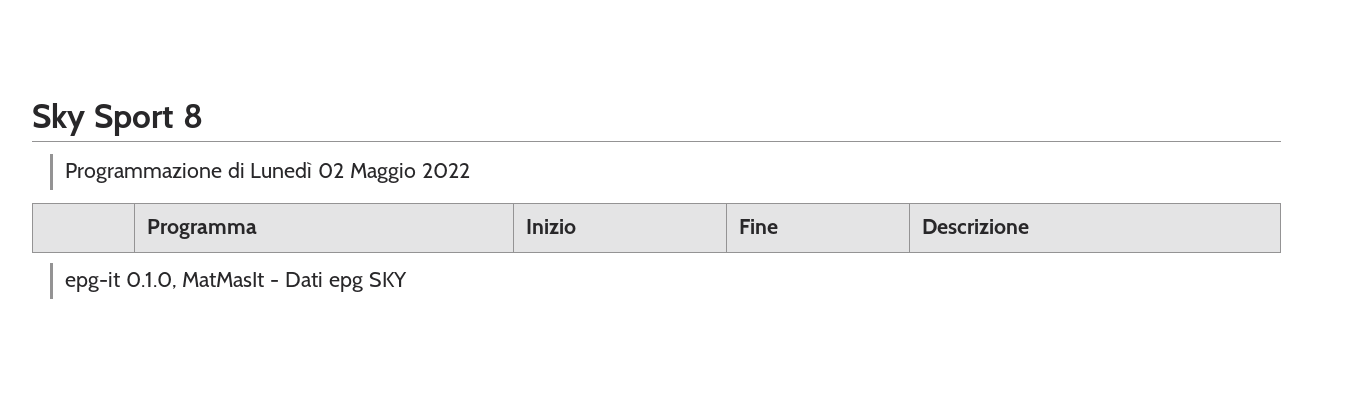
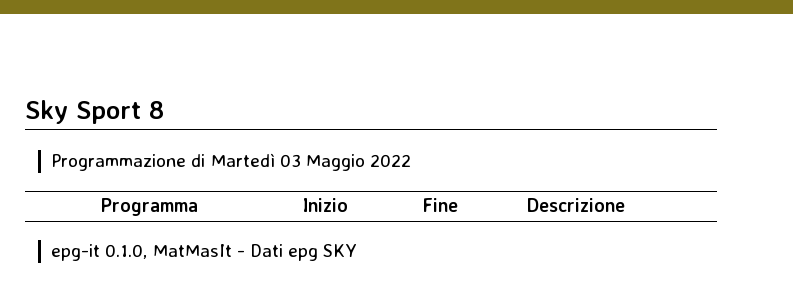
[250,162,345,178] Lunedì 02 -> [210,153,301,167] Martedì 03

